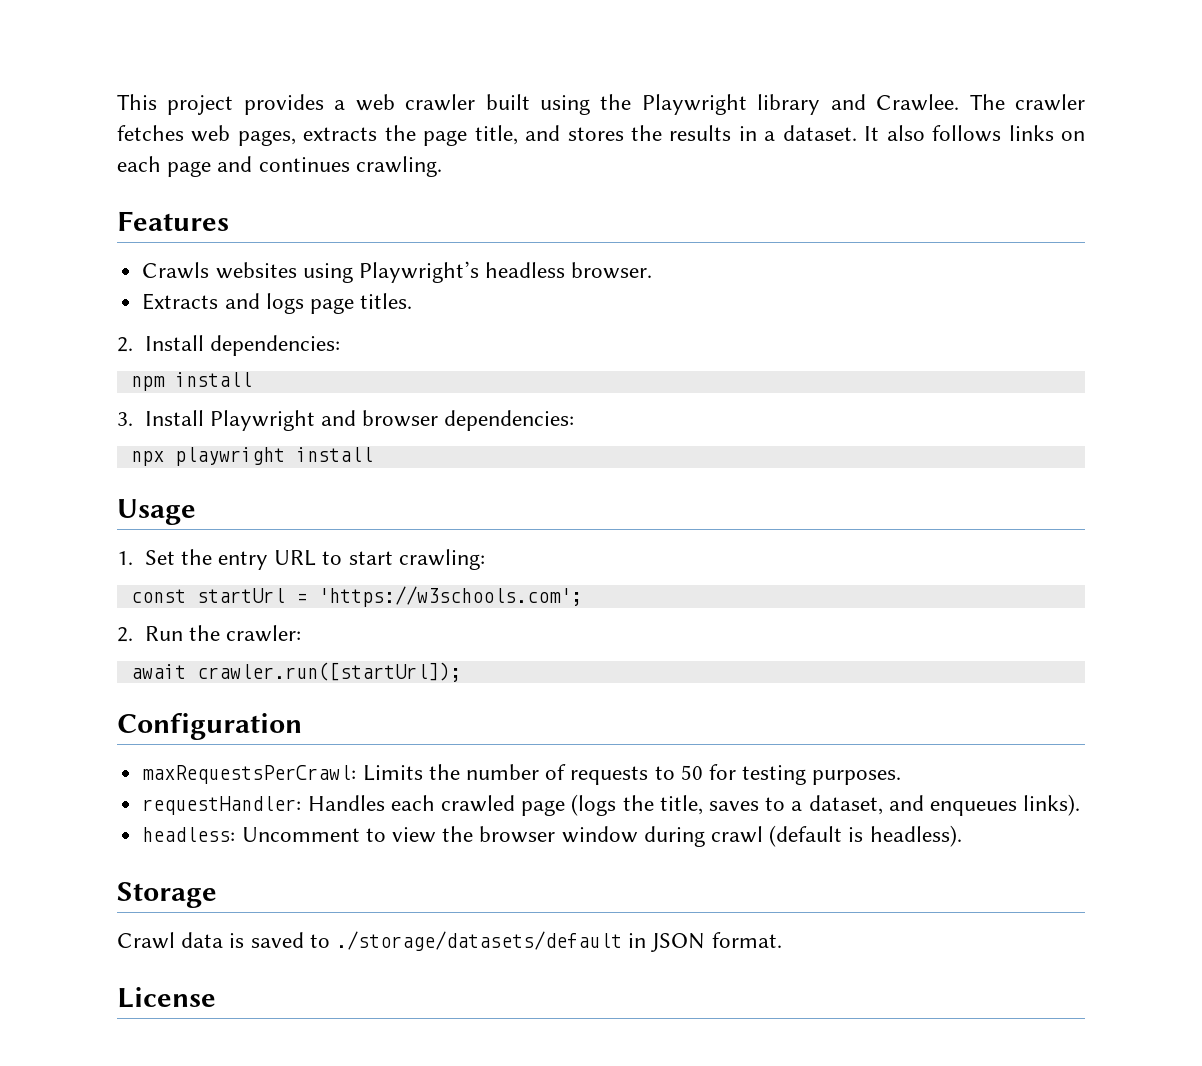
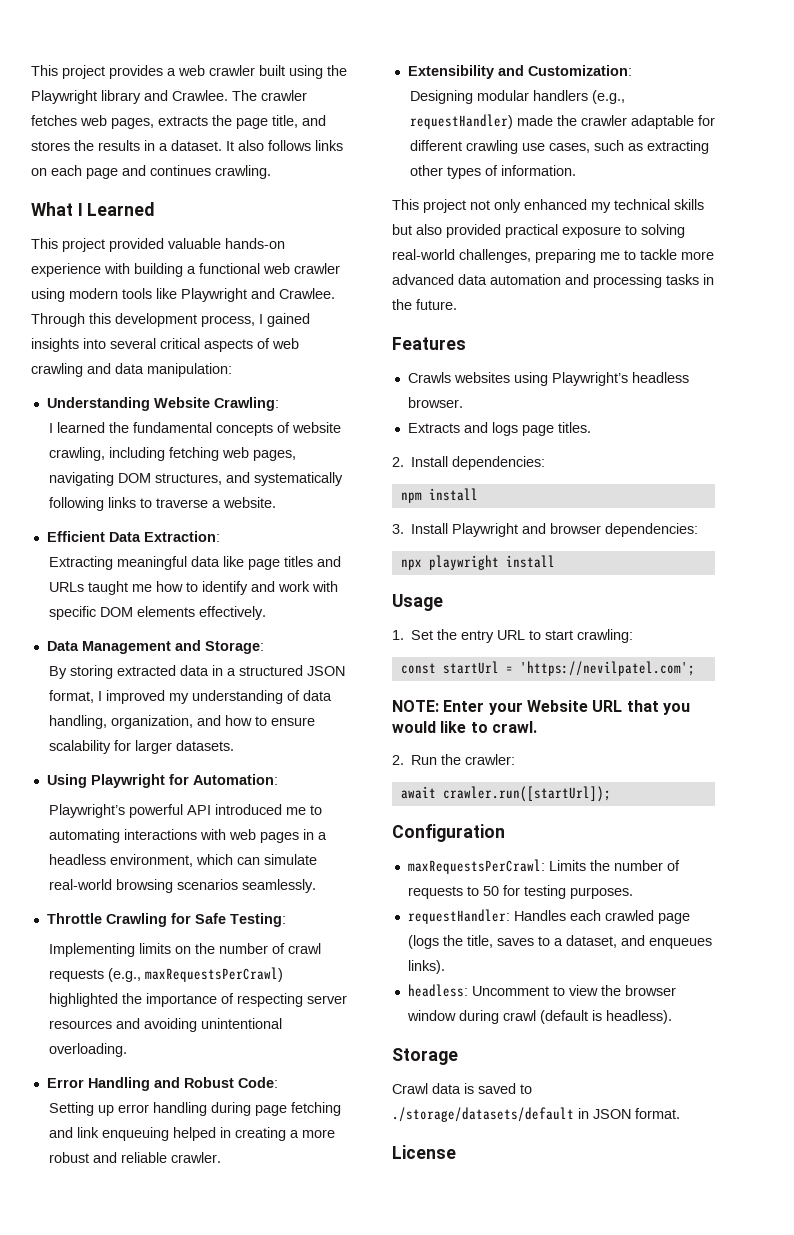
(442, 166) none -> [31,202,155,216] [31,238,285,252] [31,263,340,277] [31,288,335,302] [31,313,310,327] [31,338,299,352] [31,363,232,377] [46,397,279,411] [48,422,341,436] [48,447,296,461] [48,472,343,486] [48,497,276,511] [46,531,220,542] [48,556,341,570] [48,581,338,595] [48,606,266,620] [46,640,264,654] [48,665,345,679] [48,690,332,704] [48,715,315,729] [48,740,234,754] [46,774,278,788] [48,804,322,818] [48,829,327,843] [48,854,317,867] [48,879,316,893] [46,913,286,927] [48,943,321,957] [48,967,283,982] [48,993,347,1007] [48,1018,282,1032] [48,1043,127,1057] [46,1077,278,1091] [48,1102,341,1116] [48,1127,335,1141] [48,1152,221,1163] [407,65,632,79] [409,90,625,104] [409,114,715,129] [409,140,709,154] [409,165,576,179] [392,199,704,213] [392,224,685,238] [392,249,714,263] [392,274,714,288] [392,299,457,310] // What I Learned // This project provided valuable hands-on experience with building a functional web crawler using modern tools like Playwright and Crawlee. Through this development process, I gained insights into several critical aspects of web crawling and data manipulation: // Understanding Website Crawling: // I learned the fundamental concepts of website crawling, including fetching web pages, navigating DOM structures, and systematically following links to traverse a website. // Efficient Data Extraction: // Extracting meaningful data like page titles and URLs taught me how to identify and work with specific DOM elements effectively. // Data Management and Storage: // By storing extracted data in a structured JSON format, I improved my understanding of data handling, organization, and how to ensure scalability for larger datasets. // Using Playwright for Automation: // Playwright’s powerful API introduced me to automating interactions with web pages in a headless environment, which can simulate real-world browsing scenarios seamlessly. // Throttle Crawling for Safe Testing: // Implementing limits on the number of crawl requests (e.g., maxRequestsPerCrawl) highlighted the importance of respecting server resources and avoiding unintentional overloading. // Error Handling and Robust Code: // Setting up error handling during page fetching and link enqueuing helped in creating a more robust and reliable crawler. // Extensibility and Customization: // Designing modular handlers (e.g., requestHandler) made the crawler adaptable for different crawling use cases, such as extracting other types of information. // This project not only enhanced my technical skills but also provided practical exposure to solving real-world challenges, preparing me to tackle more advanced data automation and processing tasks in the future.
[317,586,582,607] 'https://w3schools.com'; -> [519,661,695,676] [392,700,690,715] [392,721,537,733] 'https://nevilpatel.com'; // NOTE: Enter your Website URL that you would like to crawl.

